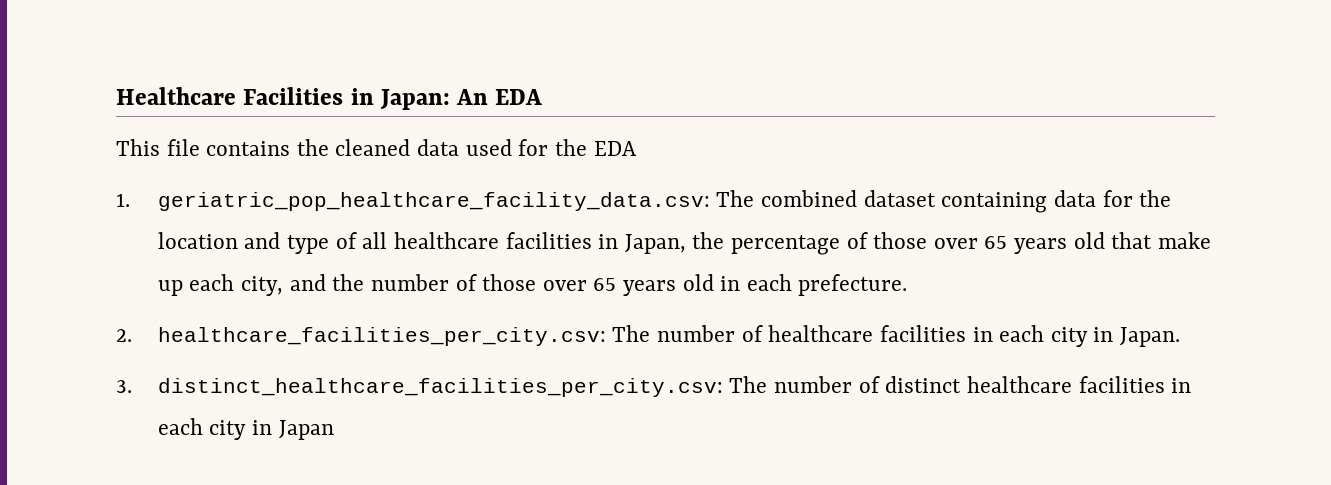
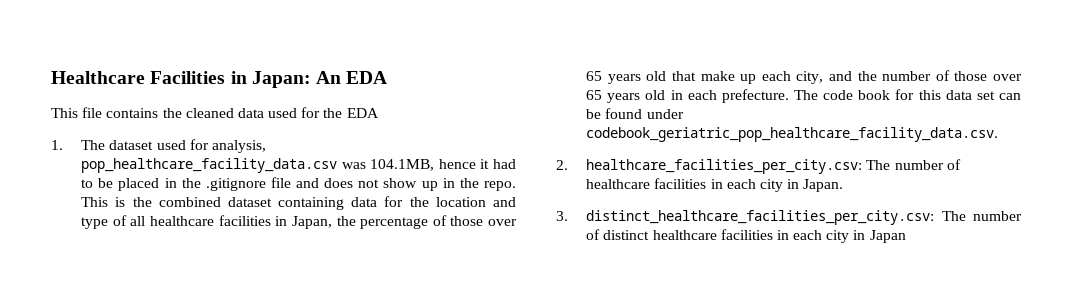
[157,190,755,211] geriatric_pop_healthcare_facility_data.csv: The -> [81,139,266,153] [81,158,516,173] [81,177,516,191] [81,197,152,207] The dataset used for analysis, pop_healthcare_facility_data.csv was 104.1MB, hence it had to be placed in the .gitignore file and does not show up in the repo. This is the
(908, 285) none -> [794,89,1022,100] [586,108,684,119] [586,127,999,142] The code book for this data set can be found under codebook_geriatric_pop_healthcare_facility_data.csv.

